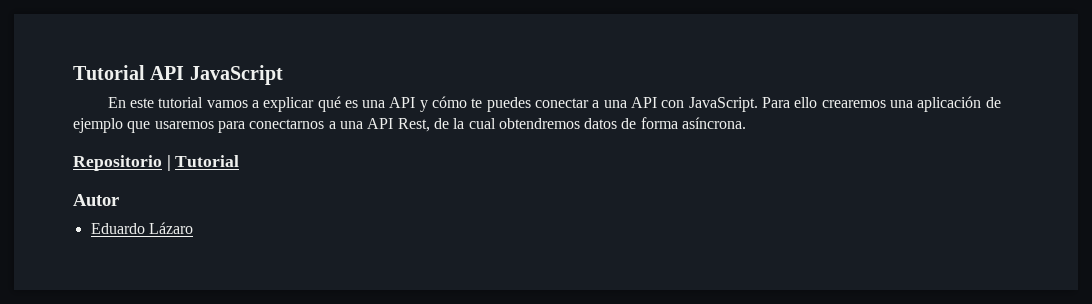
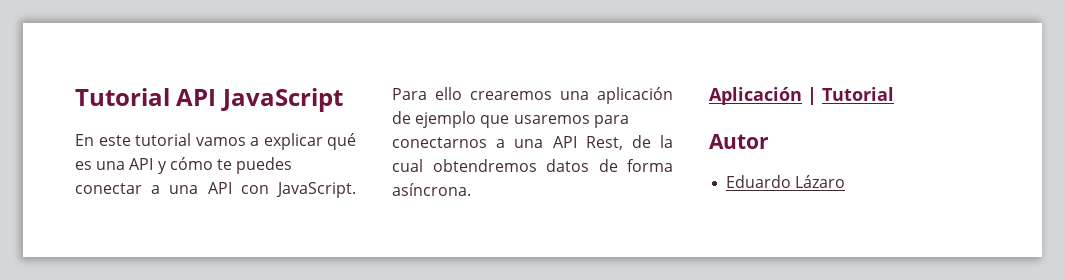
[73,155,162,171] Repositorio -> [709,87,802,105] Aplicación

